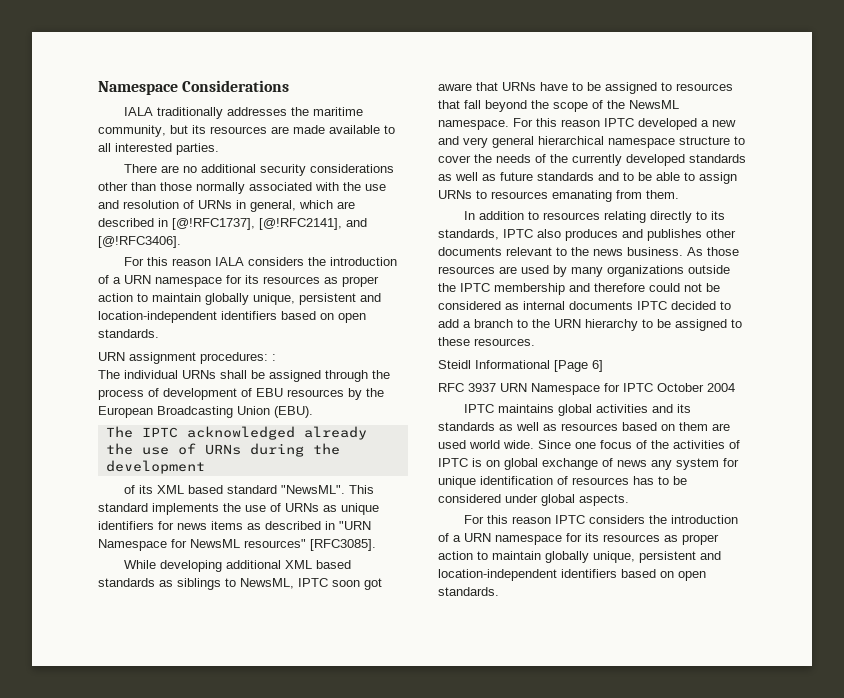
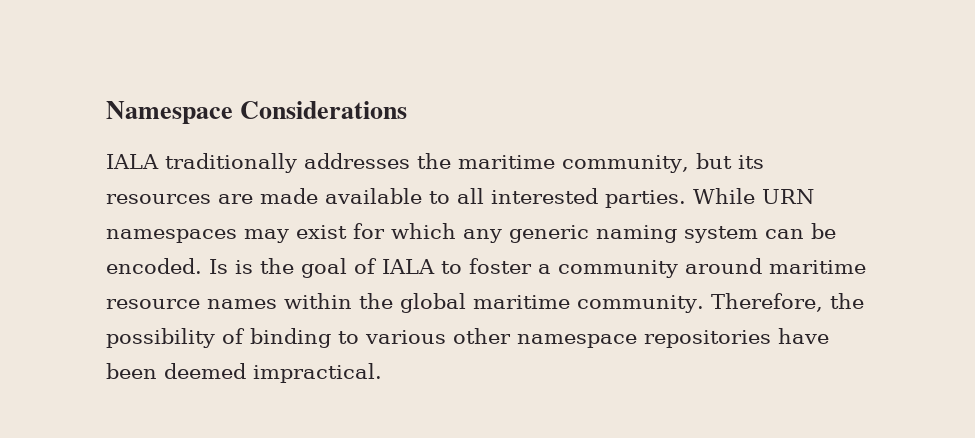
[123,164,394,176] [98,182,386,194] [98,200,355,212] [98,218,367,230] [98,236,181,248] [123,257,397,266] [98,275,379,287] [98,293,381,305] [98,311,366,323] [98,329,159,338] [98,352,276,364] [98,370,390,382] [98,388,384,400] [98,406,313,418] [105,426,367,440] [105,443,340,457] [105,460,205,474] [123,485,374,494] [98,503,379,515] [98,521,371,530] [98,539,376,551] [123,560,351,572] [98,578,382,590] [438,82,733,94] [438,100,679,112] [438,118,736,130] [438,136,745,148] [438,154,746,166] [438,172,737,184] [438,190,679,202] [463,211,725,223] [438,229,736,241] [438,247,739,256] [438,265,730,277] [438,283,720,295] [438,301,731,310] [438,319,742,331] [438,337,535,346] [438,360,603,372] [438,383,735,395] [463,404,691,416] [438,422,730,431] [438,440,740,449] [438,458,739,470] [438,476,687,488] [438,494,629,506] [463,515,738,524] [438,533,719,545] [438,551,721,563] [438,569,706,581] [438,587,499,596] // There are no additional security considerations other than those normally associated with the use and resolution of URNs in general, which are described in [@!RFC1737], [@!RFC2141], and [@!RFC3406]. // For this reason IALA considers the introduction of a URN namespace for its resources as proper action to maintain globally unique, persistent and location-independent identifiers based on open standards. // URN assignment procedures: : // The individual URNs shall be assigned through the process of development of EBU resources by the European Broadcasting Union (EBU). // The IPTC acknowledged already the use of URNs during the development // of its XML based standard "NewsML". This standard implements the use of URNs as unique identifiers for news items as described in "URN Namespace for NewsML resources" [RFC3085]. // While developing additional XML based standards as siblings to NewsML, IPTC soon got aware that URNs have to be assigned to resources that fall beyond the scope of the NewsML namespace. For this reason IPTC developed a new and very general hierarchical namespace structure to cover the needs of the currently developed standards as well as future standards and to be able to assign URNs to resources emanating from them. // In addition to resources relating directly to its standards, IPTC also produces and publishes other documents relevant to the news business. As those resources are used by many organizations outside the IPTC membership and therefore could not be considered as internal documents IPTC decided to add a branch to the URN hierarchy to be assigned to these resources. // Steidl Informational [Page 6] // RFC 3937 URN Namespace for IPTC October 2004 // IPTC maintains global activities and its standards as well as resources based on them are used world wide. Since one focus of the activities of IPTC is on global exchange of news any system for unique identification of resources has to be considered under global aspects. // For this reason IPTC considers the introduction of a URN namespace for its resources as proper action to maintain globally unique, persistent and location-independent identifiers based on open standards. -> [693,188,814,204] [106,223,836,243] [106,258,866,278] [106,293,864,313] [106,328,829,348] [106,363,382,383] While URN namespaces may exist for which any generic naming system can be encoded. Is is the goal of IALA to foster a community around maritime resource names within the global maritime community. Therefore, the possibility of binding to various other namespace repositories have been deemed impractical.

